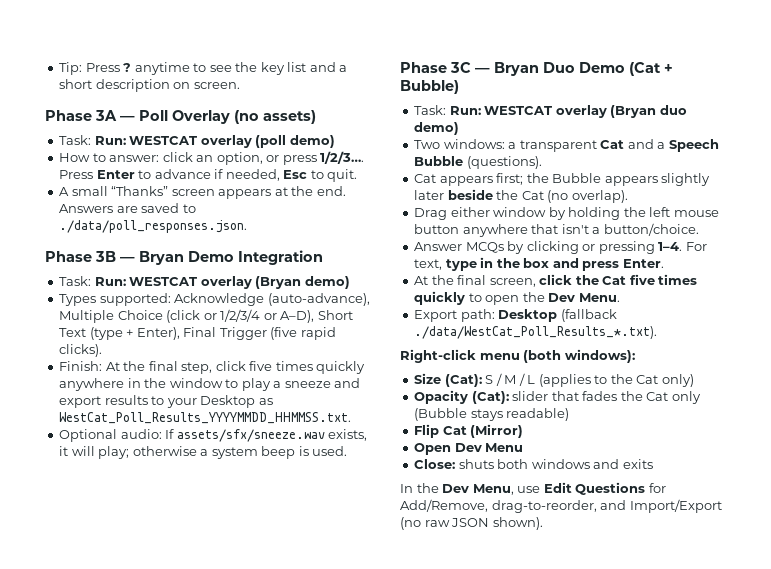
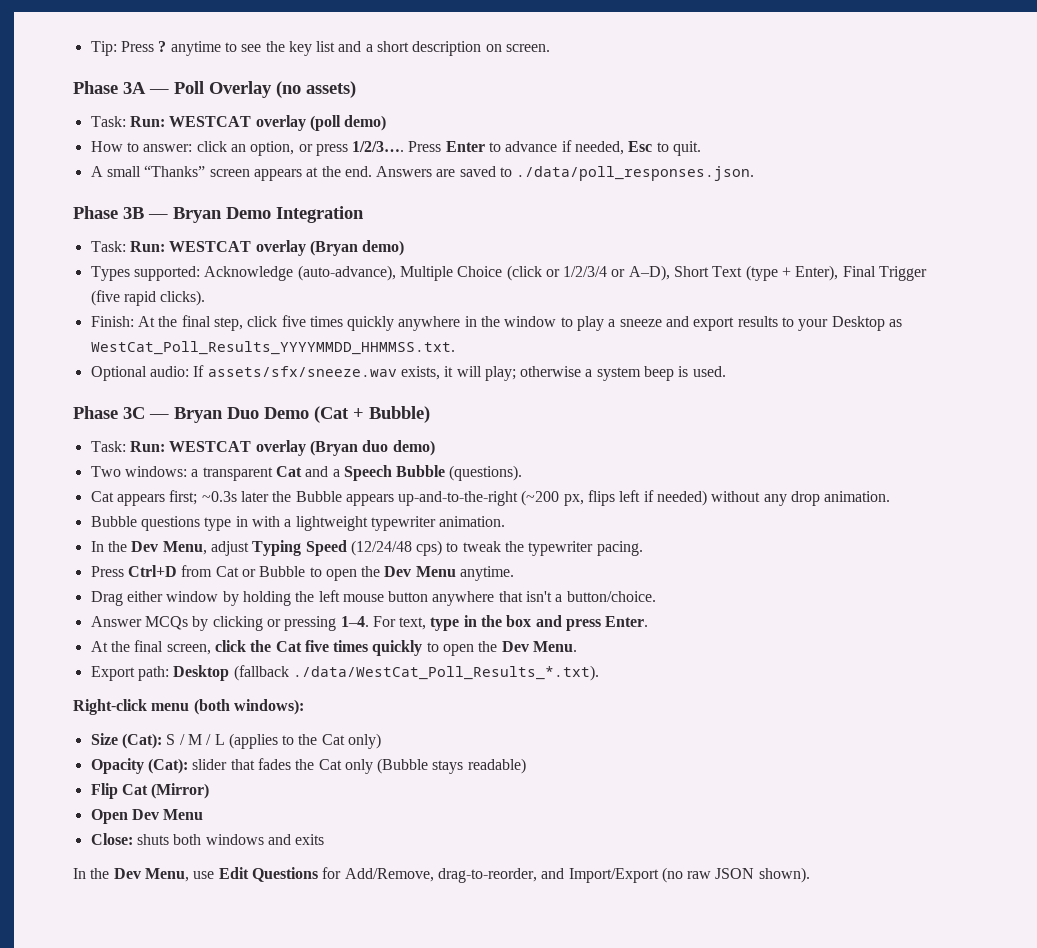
(524, 179) none -> [201,491,269,502] ~0.3s later
[661,173,711,186] [414,189,628,203] slightly later beside the Cat (no overlap). -> [398,490,891,506] [90,516,506,531] [90,540,643,556] [90,565,515,581] up-and-to-the-right (~200 px, flips left if needed) without any drop animation. // Bubble questions type in with a lightweight typewriter animation. // In the Dev Menu, adjust Typing Speed (12/24/48 cps) to tweak the typewriter pacing. // Press Ctrl+D from Cat or Bubble to open the Dev Menu anytime.

